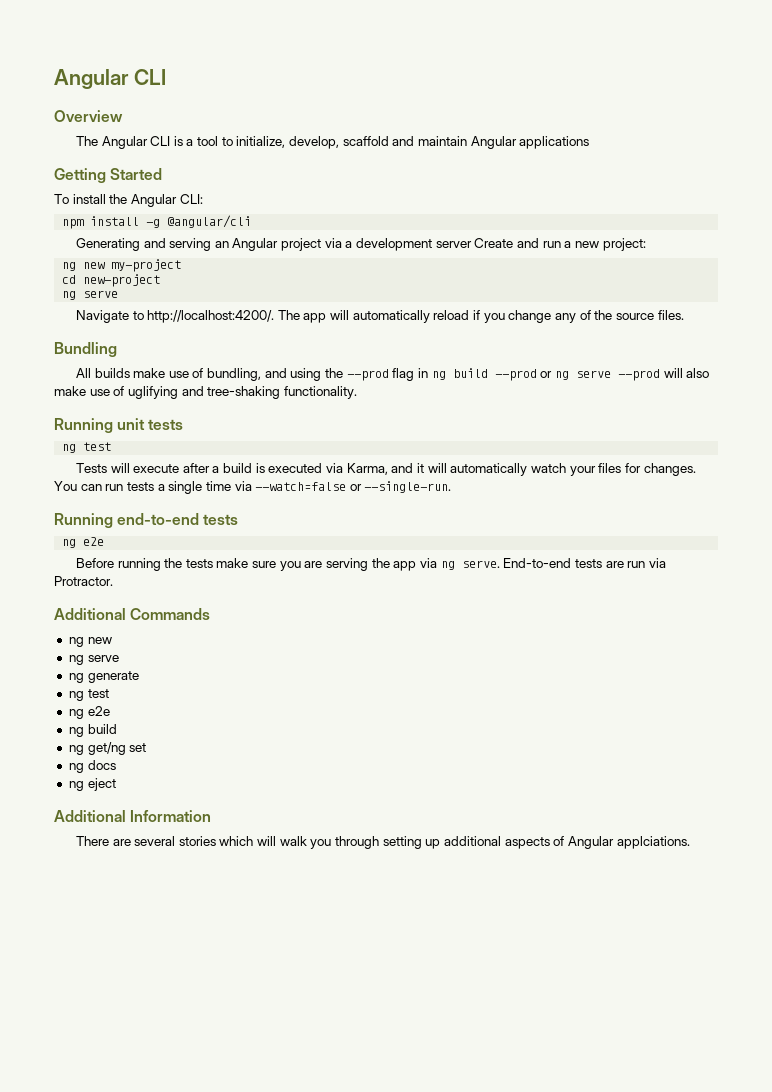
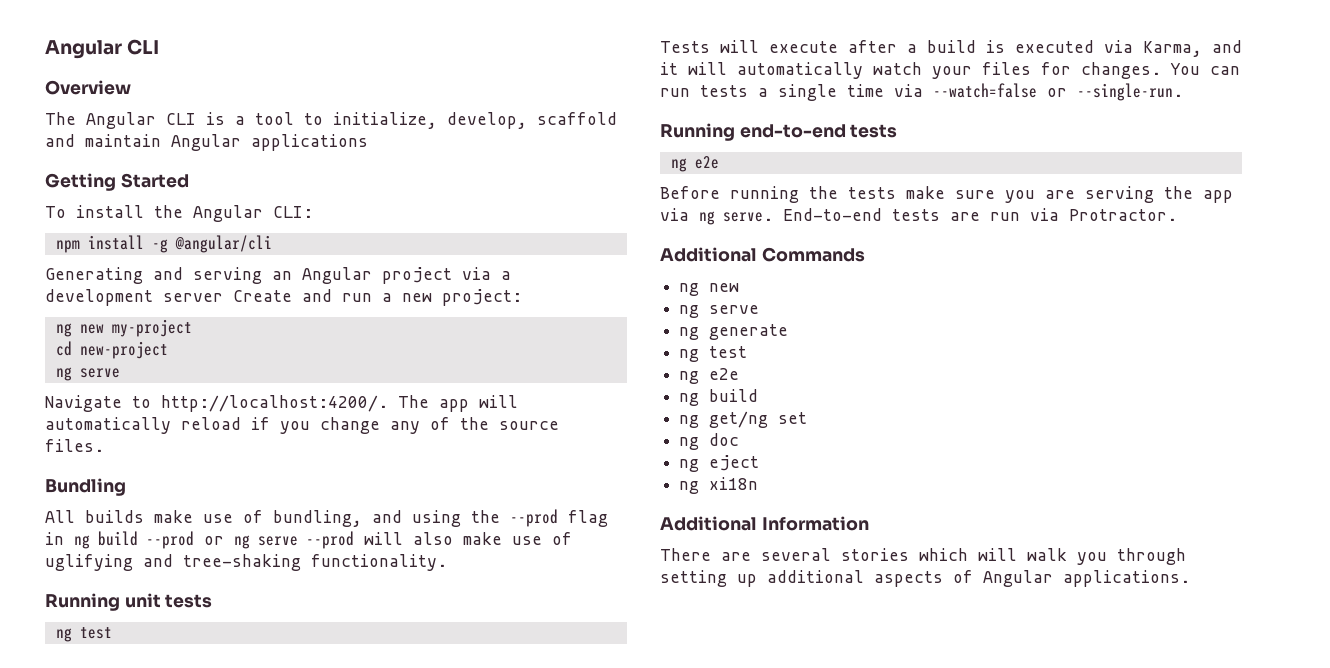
[87,760,116,770] docs -> [709,433,740,446] doc
(116, 784) none -> [679,477,759,494] // ng xi18n
[616,836,690,849] applciations. -> [1063,570,1190,587] applications.

